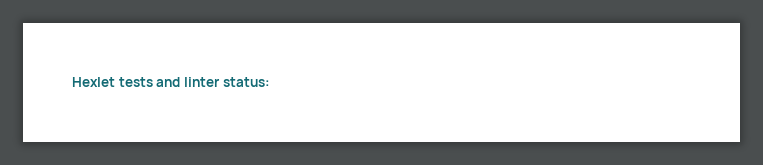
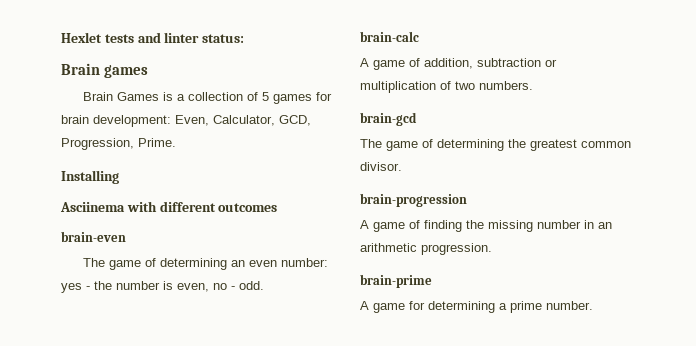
(270, 82) none -> [61,63,148,78] [82,92,332,104] [61,115,311,127] [61,138,176,150] [61,170,119,184] [60,201,278,212] [61,231,126,242] [82,258,328,270] [61,281,264,293] [360,31,419,42] [360,58,557,70] [360,81,533,93] [360,112,417,126] [360,139,631,151] [360,162,402,171] [360,193,467,207] [360,220,612,232] [360,243,492,255] [360,274,432,288] [360,301,593,313] // Brain games // Brain Games is a collection of 5 games for brain development: Even, Calculator, GCD, Progression, Prime. // Installing // Asciinema with different outcomes // brain-even // The game of determining an even number: yes - the number is even, no - odd. // brain-calc // A game of addition, subtraction or multiplication of two numbers. // brain-gcd // The game of determining the greatest common divisor. // brain-progression // A game of finding the missing number in an arithmetic progression. // brain-prime // A game for determining a prime number.

